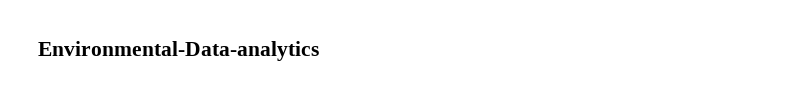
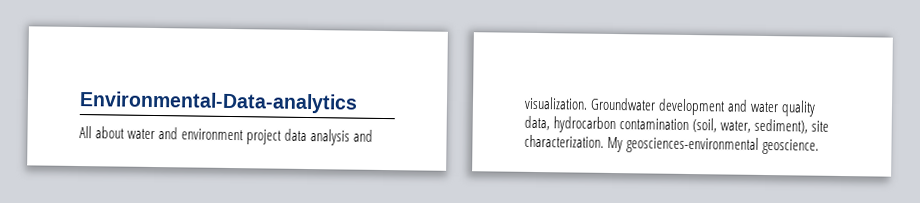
(319, 51) none -> [79,126,374,146] [524,96,817,117] [524,115,830,134] [524,134,820,155] // All about water and environment project data analysis and visualization. Groundwater development and water quality data, hydrocarbon contamination (soil, water, sediment), site characterization. My geosciences-environmental geoscience.

